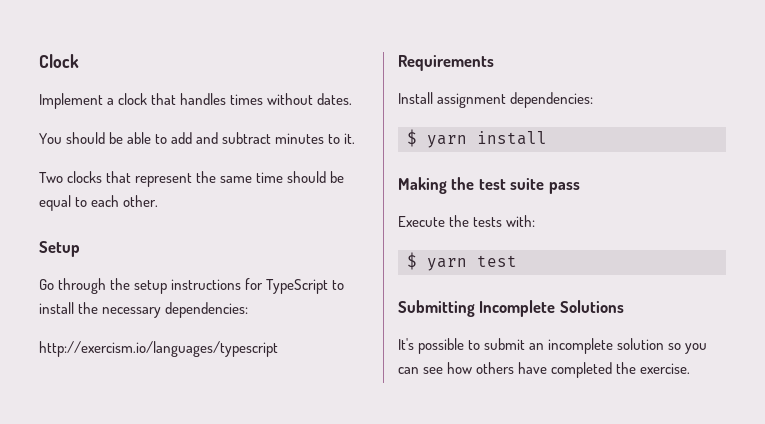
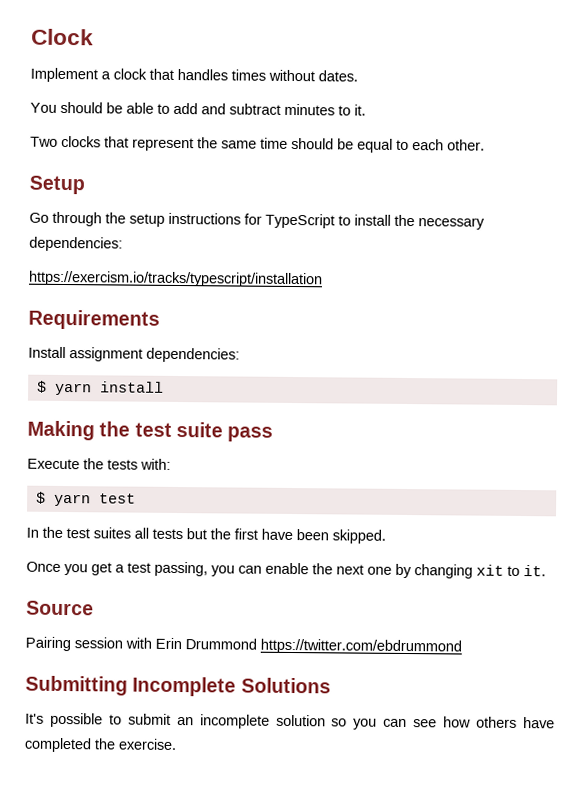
[39,341,278,357] http://exercism.io/languages/typescript -> [28,270,323,288] https://exercism.io/tracks/typescript/installation
(517, 261) none -> [26,526,386,544] [26,561,546,579] [26,600,94,616] [25,636,462,655] // In the test suites all tests but the first have been skipped. // Once you get a test passing, you can enable the next one by changing xit to it. // Source // Pairing session with Erin Drummond https://twitter.com/ebdrummond

